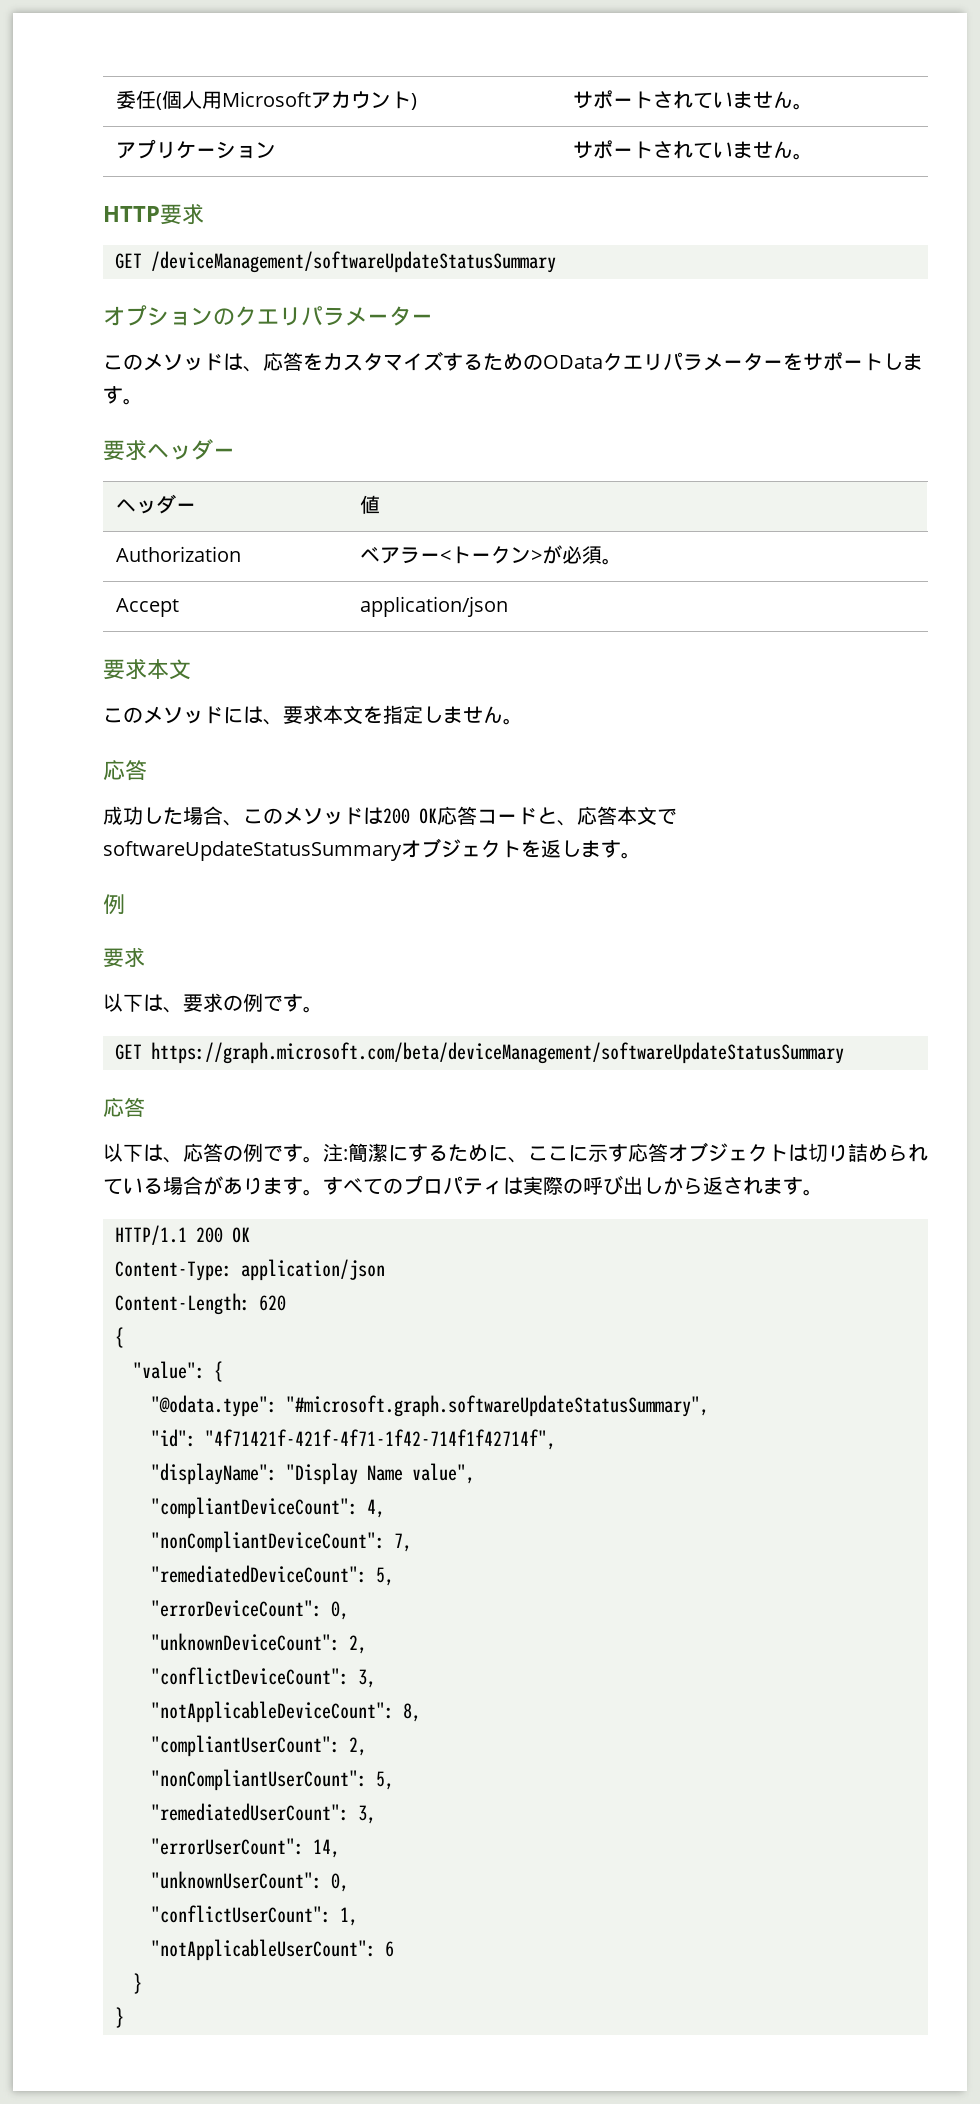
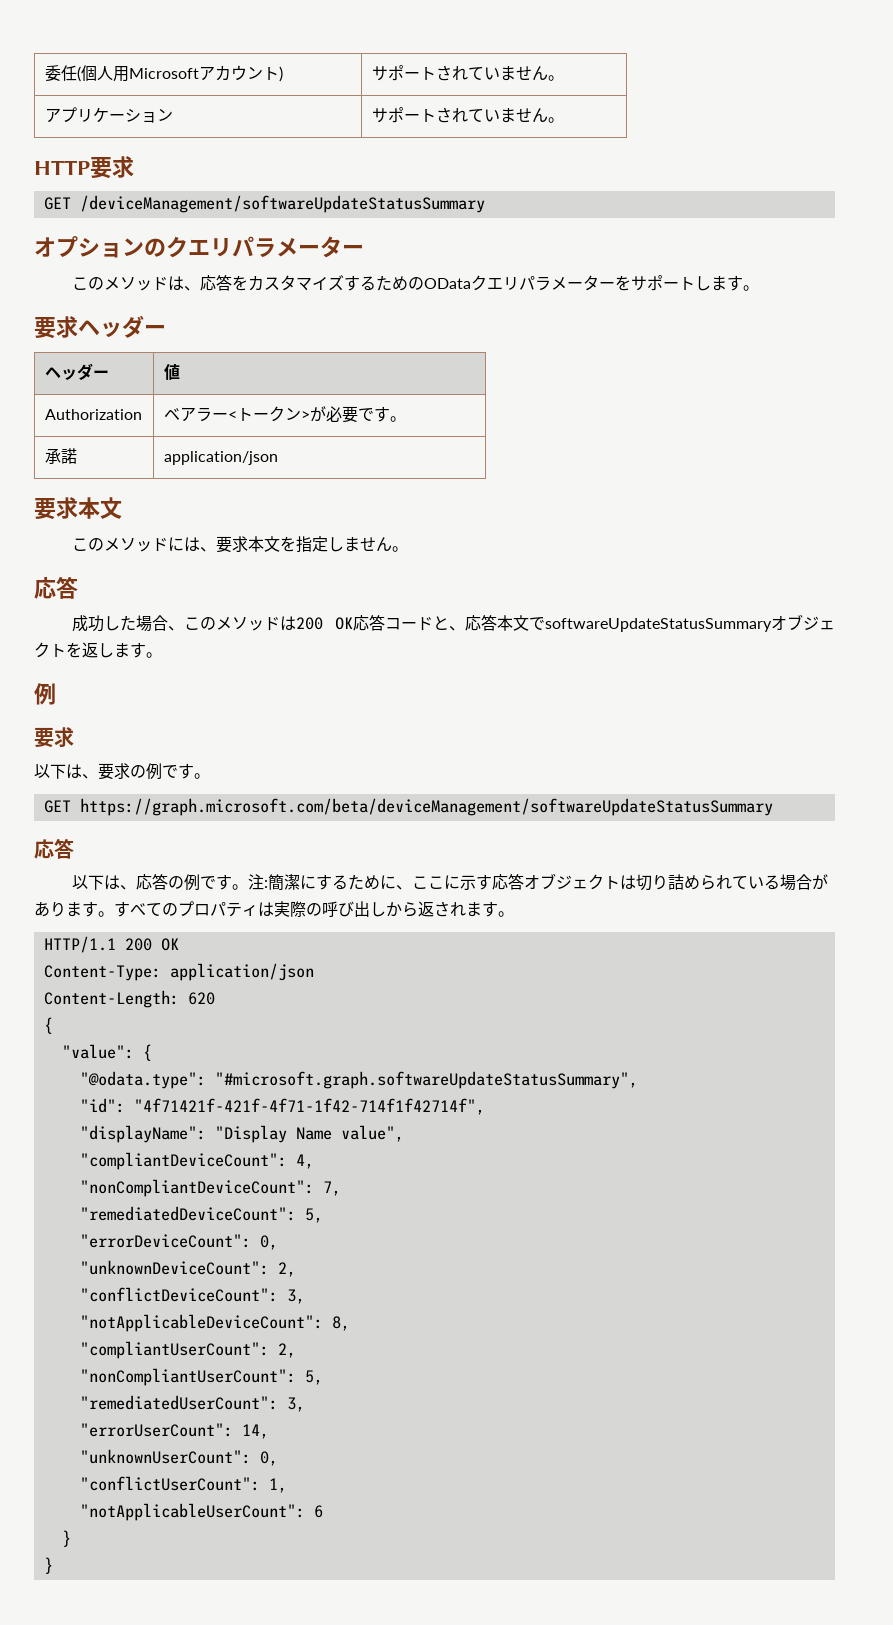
[581,546,622,565] [115,598,179,617] 須。 // Accept -> [341,406,406,423] [44,448,77,464] 要です。 // 承諾

